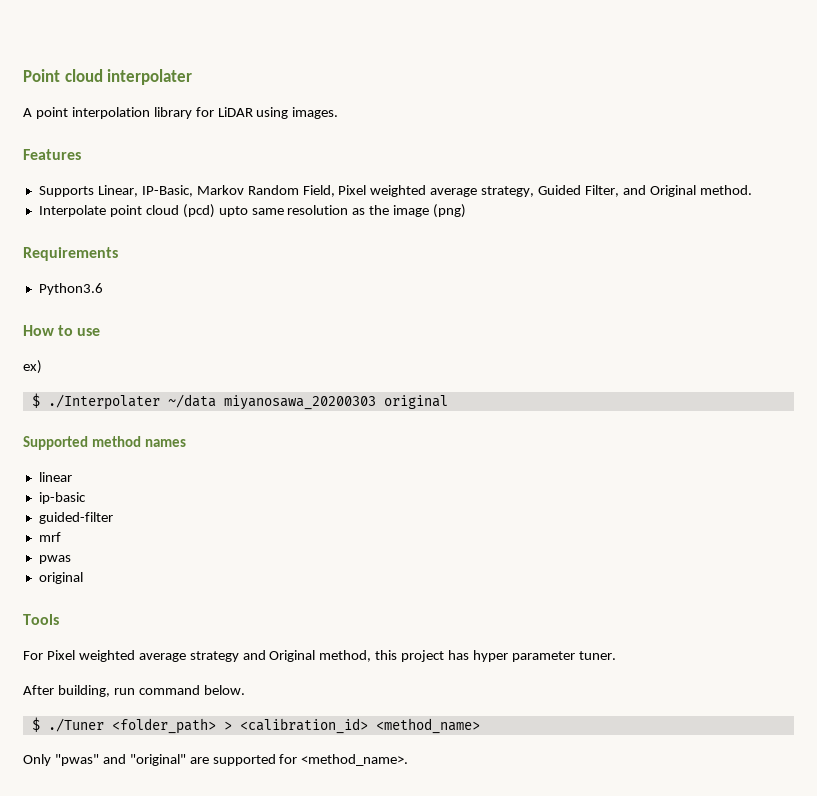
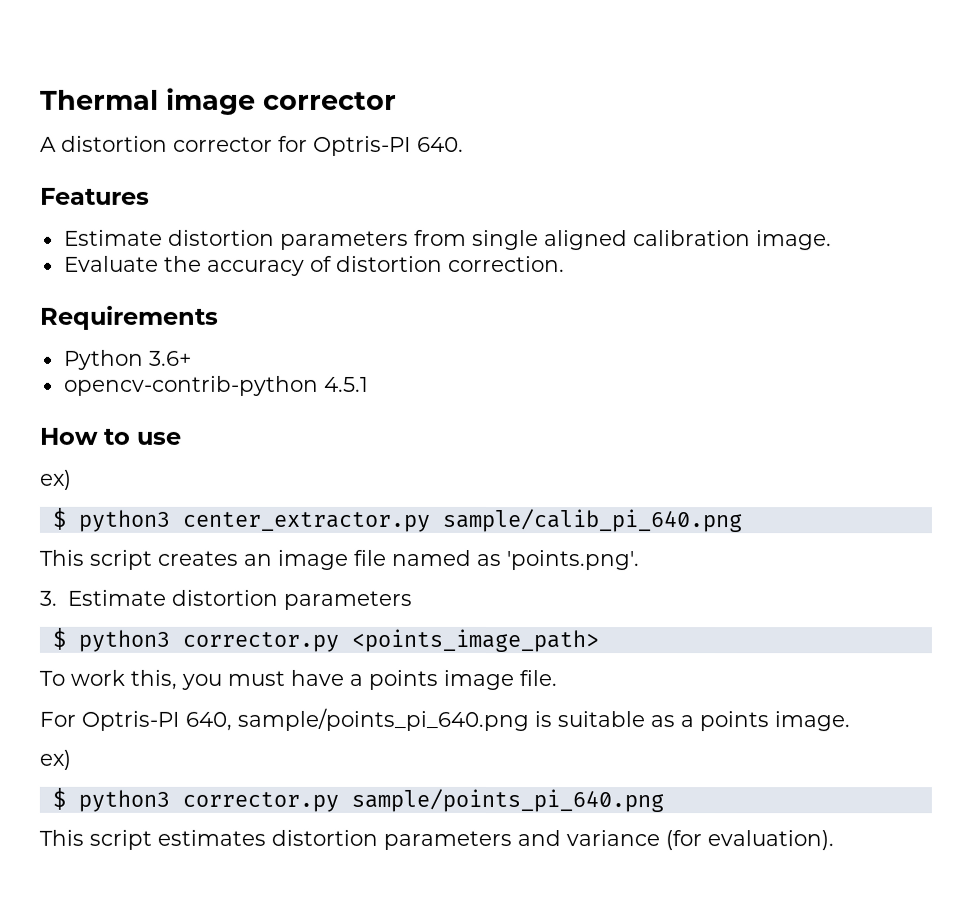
[23,69,193,85] [23,107,339,119] [23,149,81,160] [38,185,752,197] [38,204,467,218] [23,247,118,261] [38,283,103,295] Point cloud interpolater // A point interpolation library for LiDAR using images. // Features // Supports Linear, IP-Basic, Markov Random Field, Pixel weighted average strategy, Guided Filter, and Original method. // Interpolate point cloud (pcd) upto same resolution as the image (png) // Requirements // Python3.6 -> [40,87,397,115] [40,135,464,156] [40,187,150,205] [63,229,832,251] [63,255,565,276] [40,305,219,330] [63,349,192,370] [63,375,369,396] Thermal image corrector // A distortion corrector for Optris-PI 640. // Features // Estimate distortion parameters from single aligned calibration image. // Evaluate the accuracy of distortion correction. // Requirements // Python 3.6+ // opencv-contrib-python 4.5.1
[47,394,448,410] [23,436,186,450] [38,472,72,482] [38,492,86,504] [38,512,113,524] [38,532,61,542] [38,555,71,564] [38,572,83,584] [23,614,59,625] [23,650,616,662] [23,685,245,697] [31,717,480,734] [23,754,409,766] ./Interpolater ~/data miyanosawa_20200303 original // Supported method names // linear // ip-basic // guided-filter // mrf // pwas // original // Tools // For Pixel weighted average strategy and Original method, this project has hyper parameter tuner. // After building, run command below. // $ ./Tuner <folder_path> > <calibration_id> <method_name> // Only "pwas" and "original" are supported for <method_name>. -> [77,508,742,533] [39,549,639,571] [39,589,412,610] [51,627,599,653] [39,669,557,691] [39,707,850,732] [39,749,71,770] [51,787,664,813] [39,829,834,851] python3 center_extractor.py sample/calib_pi_640.png // This script creates an image file named as 'points.png'. // 3. Estimate distortion parameters // $ python3 corrector.py <points_image_path> // To work this, you must have a points image file. // For Optris-PI 640, sample/points_pi_640.png is suitable as a points image. // ex) // $ python3 corrector.py sample/points_pi_640.png // This script estimates distortion parameters and variance (for evaluation).

